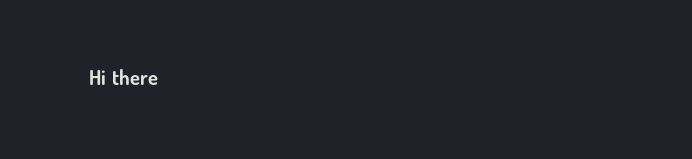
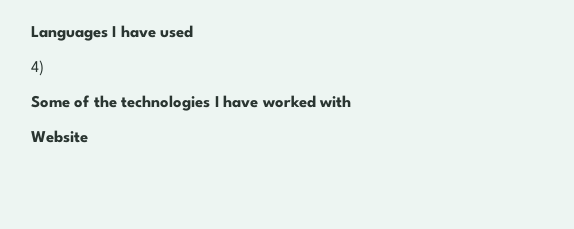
[89,69,158,85] Hi there -> [31,25,194,41] [31,60,44,76] [31,95,352,111] [31,130,88,143] Languages I have used // 4) // Some of the technologies I have worked with // Website

